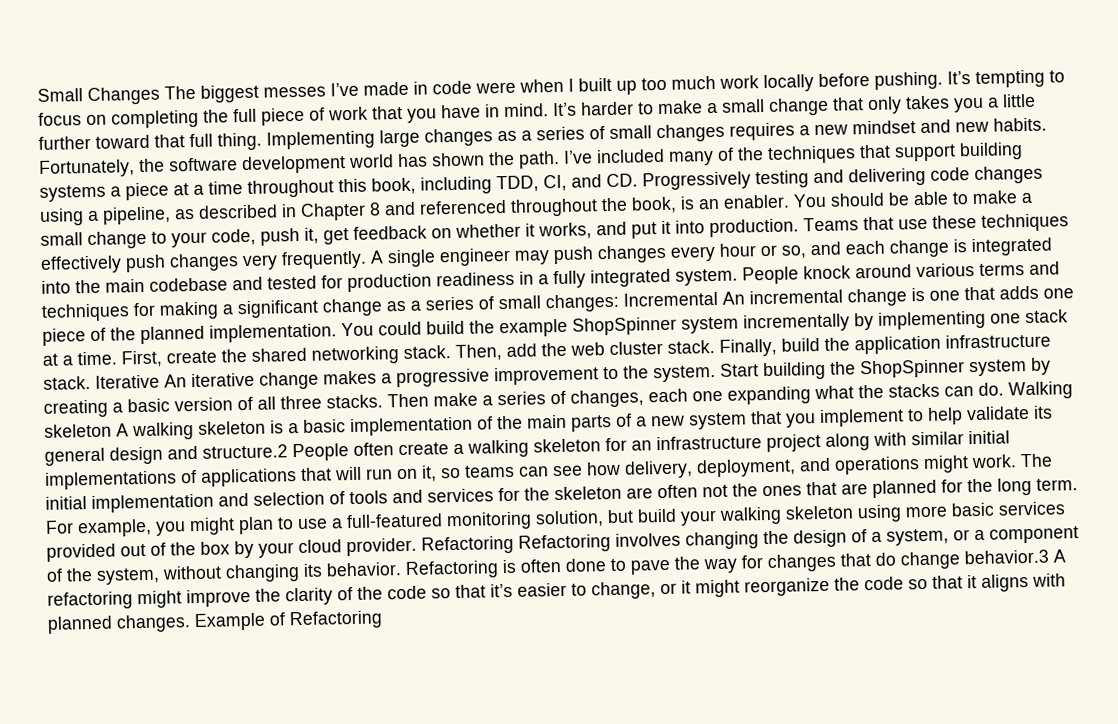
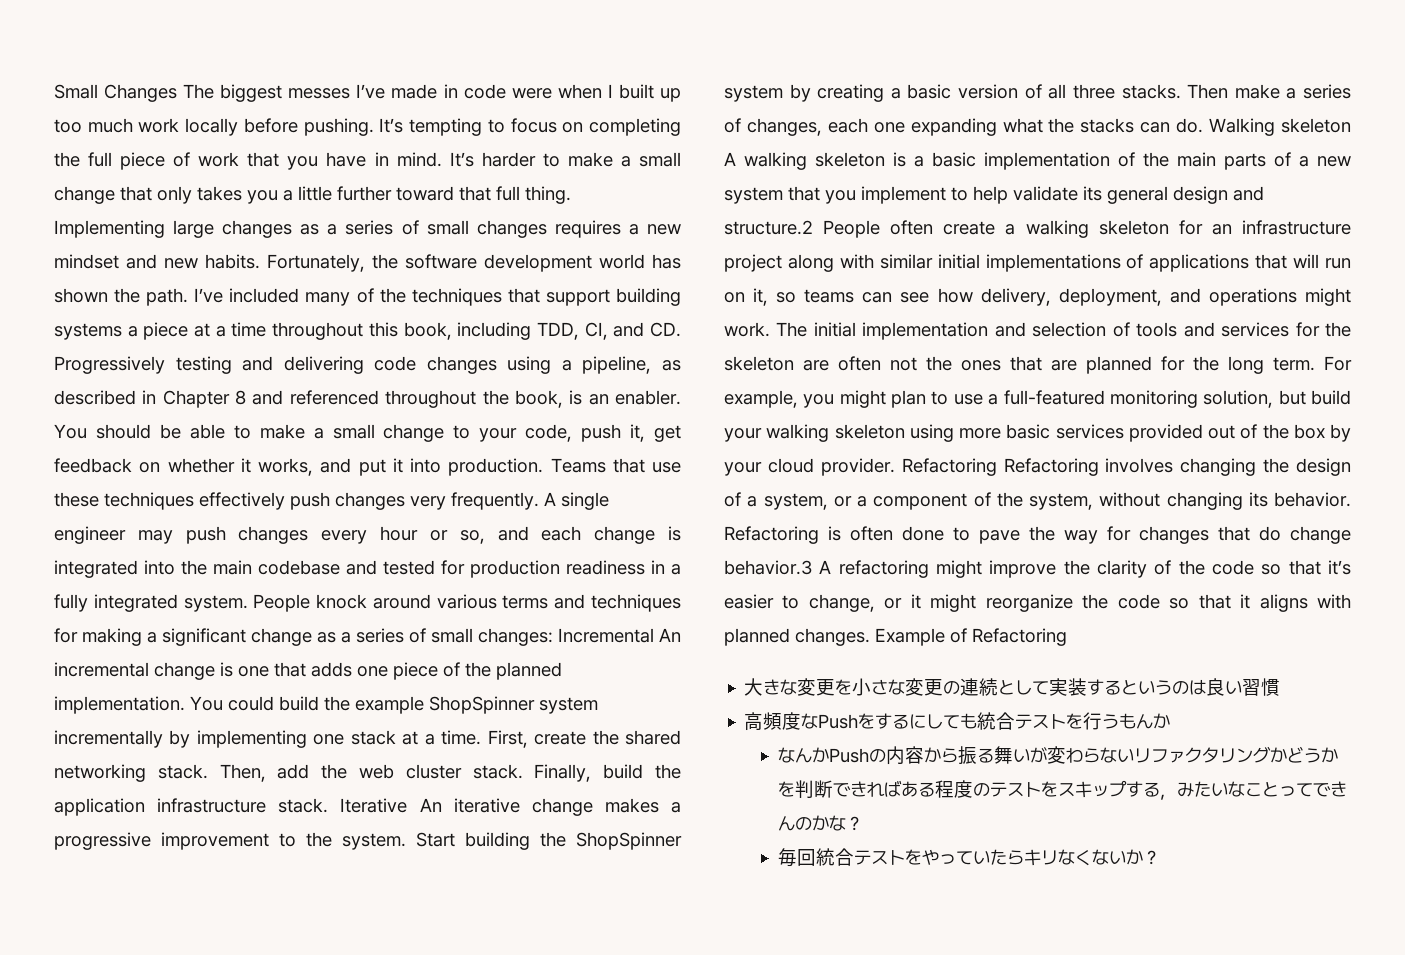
(383, 620) none -> [744,678,1281,696] [744,712,1171,731] [777,746,1338,765] [777,780,1347,800] [777,815,863,831] [777,848,1160,867] // 大きな変更を小さな変更の連続として実装するというのは良い習慣 // 高頻度なPushをするにしても統合テストを行うもんか // なんかPushの内容から振る舞いが変わらないリファクタリングかどうかを判断できればある程度のテストをスキップする，みたいなことってできんのかな？ // 毎回統合テストをやっていたらキリなくないか？

